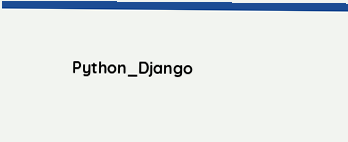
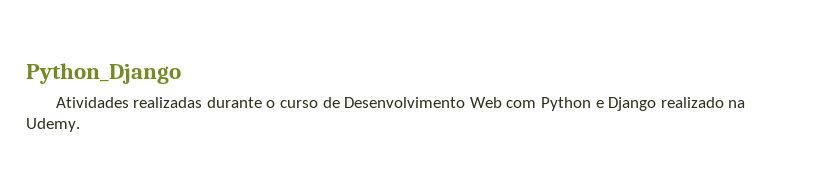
(194, 69) none -> [55,97,746,111] [26,118,80,132] // Atividades realizadas durante o curso de Desenvolvimento Web com Python e Django realizado na Udemy.

